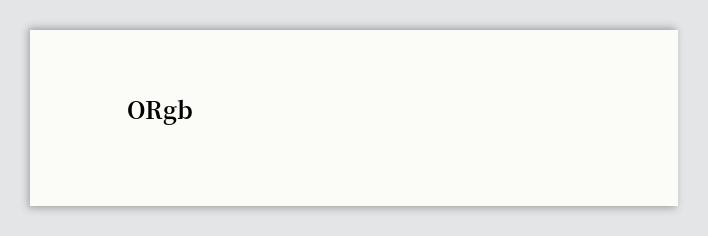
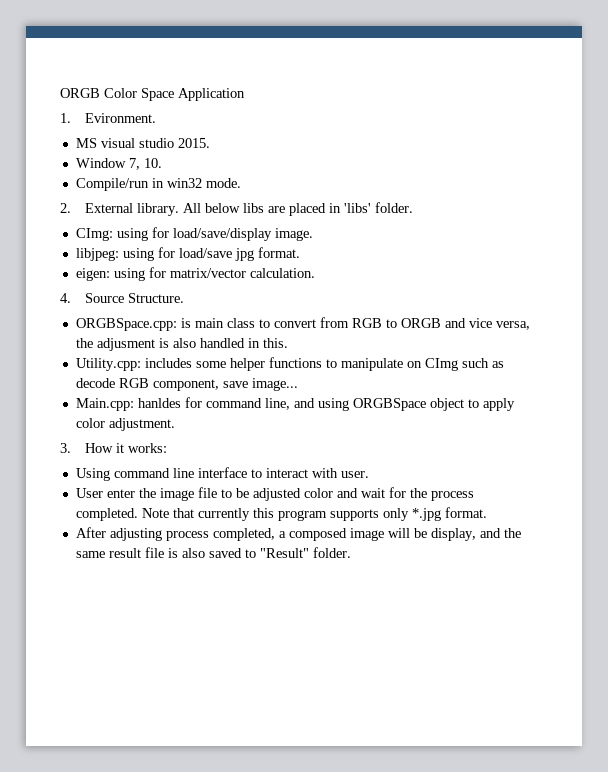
[127,99,193,125] ORgb -> [60,88,245,101] [60,113,156,123] [75,138,210,148] [75,158,162,170] [75,178,241,191] [60,202,413,216] [75,227,313,241] [75,247,300,261] [75,267,315,281] [60,293,184,303] [75,317,530,331] [75,338,288,351] [75,357,504,371] [75,378,298,391] [75,397,515,411] [75,418,175,431] [60,443,167,453] [75,467,369,481] [75,487,474,501] [75,507,487,521] [75,527,521,541] [75,547,351,558] ORGB Color Space Application // 1. Evironment. // MS visual studio 2015. // Window 7, 10. // Compile/run in win32 mode. // 2. External library. All below libs are placed in 'libs' folder. // CImg: using for load/save/display image. // libjpeg: using for load/save jpg format. // eigen: using for matrix/vector calculation. // 4. Source Structure. // ORGBSpace.cpp: is main class to convert from RGB to ORGB and vice versa, the adjusment is also handled in this. // Utility.cpp: includes some helper functions to manipulate on CImg such as decode RGB component, save image... // Main.cpp: hanldes for command line, and using ORGBSpace object to apply color adjustment. // 3. How it works: // Using command line interface to interact with user. // User enter the image file to be adjusted color and wait for the process completed. Note that currently this program supports only *.jpg format. // After adjusting process completed, a composed image will be display, and the same result file is also saved to "Result" folder.

